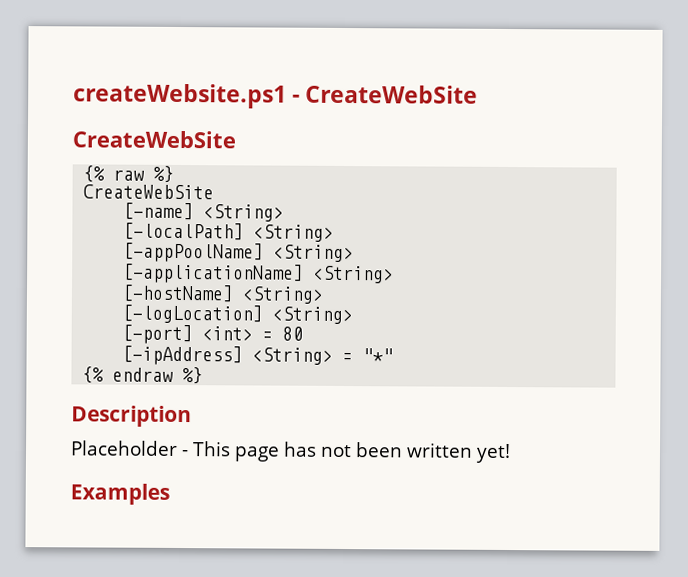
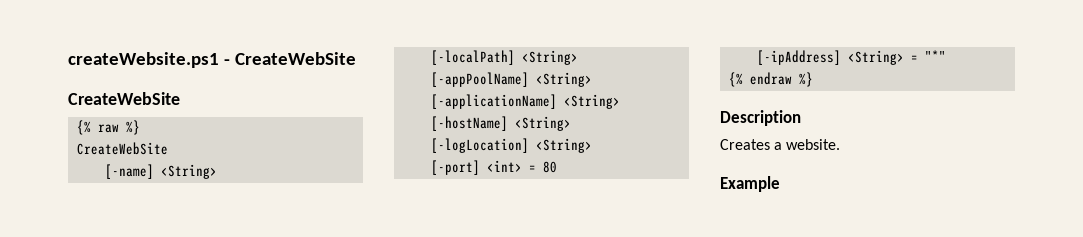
[70,440,511,464] [70,483,170,505] Placeholder - This page has not been written yet! // Examples -> [720,139,841,150] [720,176,780,192] Creates a website. // Example

